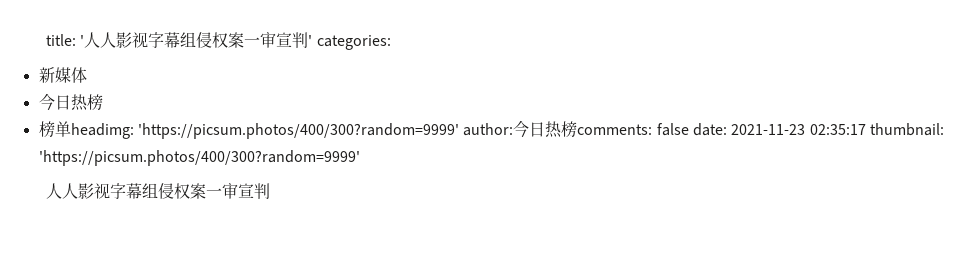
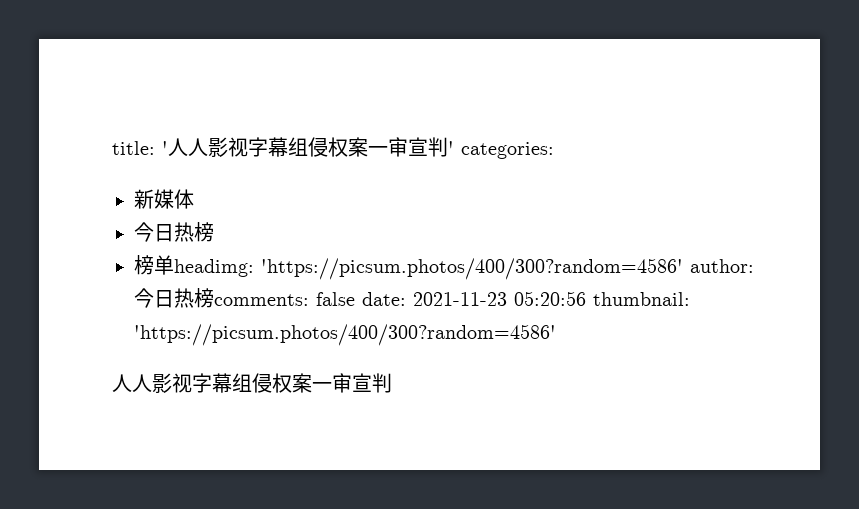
[137,123,459,139] 'https://picsum.photos/400/300?random=9999' -> [261,258,683,280] 'https://picsum.photos/400/300?random=4586'
[809,123,944,136] [38,150,360,166] 02:35:17 thumbnail: 'https://picsum.photos/400/300?random=9999' -> [514,291,690,306] [134,324,556,346] 05:20:56 thumbnail: 'https://picsum.photos/400/300?random=4586'

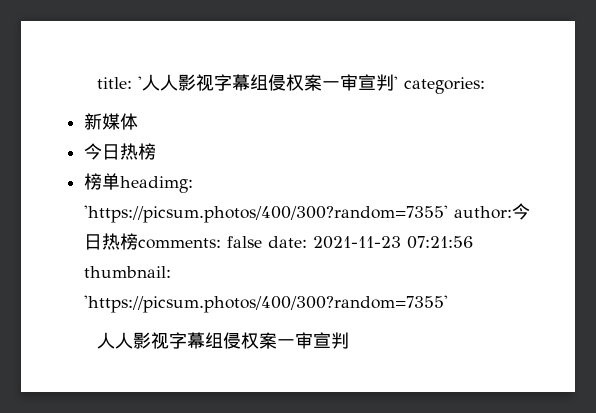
[261,258,683,280] 'https://picsum.photos/400/300?random=4586' -> [84,205,449,223] 'https://picsum.photos/400/300?random=7355'
[514,291,690,306] [134,324,556,346] 05:20:56 thumbnail: 'https://picsum.photos/400/300?random=4586' -> [407,236,474,249] [84,266,172,278] [84,295,449,313] 07:21:56 thumbnail: 'https://picsum.photos/400/300?random=7355'

